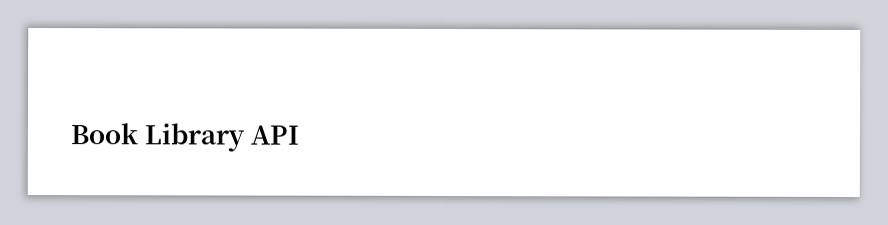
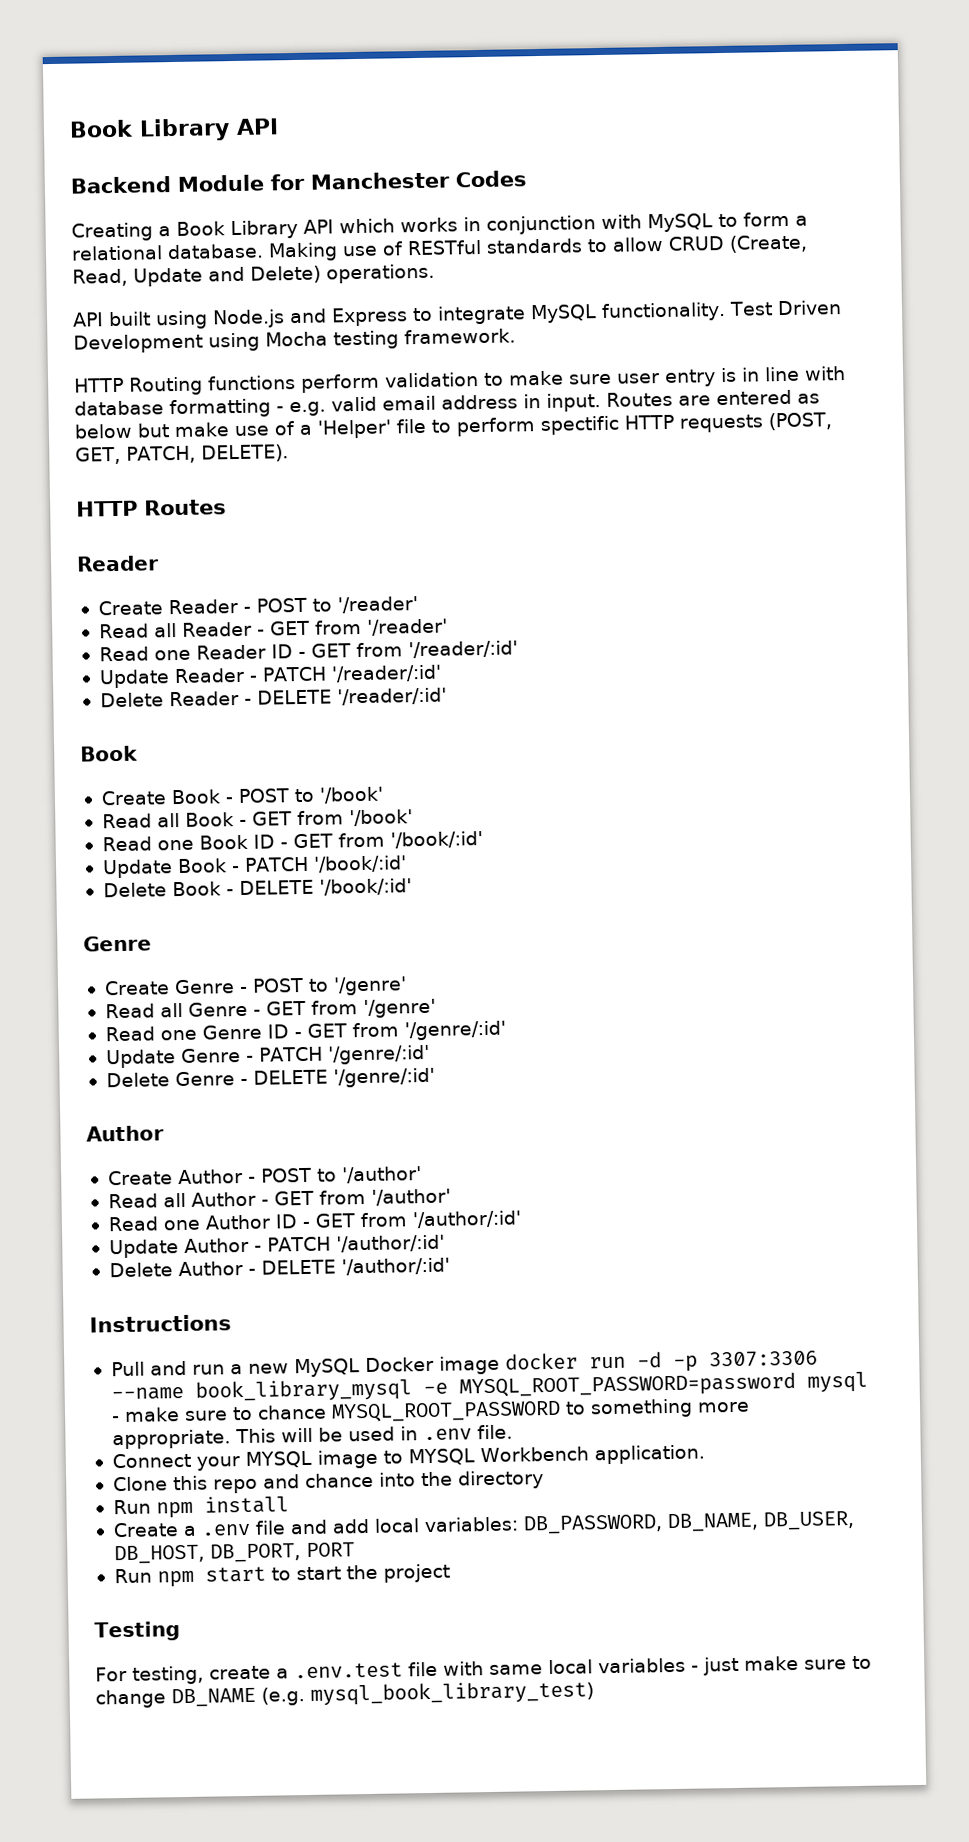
[70,123,300,152] Book Library API -> [69,118,279,142] [70,170,527,194] [71,211,808,242] [71,234,808,262] [72,263,435,287] [72,300,842,330] [73,328,516,354] [74,366,846,396] [74,389,820,419] [74,412,832,439] [75,444,289,465] [76,499,227,517] [76,555,159,572] [97,596,418,616] [98,618,448,639] [98,640,518,662] [98,664,442,689] [99,687,447,708] [80,745,138,762] [100,786,384,806] [101,809,413,829] [101,831,483,852] [101,855,407,879] [102,878,412,898] [83,935,152,952] [103,976,407,996] [104,998,436,1019] [104,1020,506,1042] [105,1044,430,1069] [105,1067,435,1088] [86,1125,164,1142] [107,1166,422,1186] [107,1188,451,1209] [107,1210,522,1232] [108,1234,445,1259] [108,1257,450,1278] [89,1314,232,1333] [110,1350,818,1378] [110,1371,868,1403] [111,1398,750,1423] [111,1424,513,1450] [111,1444,705,1471] [112,1470,544,1494] [112,1495,289,1519] [112,1511,855,1538] [113,1542,355,1565] [113,1563,450,1588] [94,1621,180,1642] [95,1655,872,1685] [95,1680,594,1709] Book Library API // Backend Module for Manchester Codes // Creating a Book Library API which works in conjunction with MySQL to form a relational database. Making use of RESTful standards to allow CRUD (Create, Read, Update and Delete) operations. // API built using Node.js and Express to integrate MySQL functionality. Test Driven Development using Mocha testing framework. // HTTP Routing functions perform validation to make sure user entry is in line with database formatting - e.g. valid email address in input. Routes are entered as below but make use of a 'Helper' file to perform spectific HTTP requests (POST, GET, PATCH, DELETE). // HTTP Routes // Reader // Create Reader - POST to '/reader' // Read all Reader - GET from '/reader' // Read one Reader ID - GET from '/reader/:id' // Update Reader - PATCH '/reader/:id' // Delete Reader - DELETE '/reader/:id' // Book // Create Book - POST to '/book' // Read all Book - GET from '/book' // Read one Book ID - GET from '/book/:id' // Update Book - PATCH '/book/:id' // Delete Book - DELETE '/book/:id' // Genre // Create Genre - POST to '/genre' // Read all Genre - GET from '/genre' // Read one Genre ID - GET from '/genre/:id' // Update Genre - PATCH '/genre/:id' // Delete Genre - DELETE '/genre/:id' // Author // Create Author - POST to '/author' // Read all Author - GET from '/author' // Read one Author ID - GET from '/author/:id' // Update Author - PATCH '/author/:id' // Delete Author - DELETE '/author/:id' // Instructions // Pull and run a new MySQL Docker image docker run -d -p 3307:3306 --name book_library_mysql -e MYSQL_ROOT_PASSWORD=password mysql - make sure to chance MYSQL_ROOT_PASSWORD to something more appropriate. This will be used in .env file. // Connect your MYSQL image to MYSQL Workbench application. // Clone this repo and chance into the directory // Run npm install // Create a .env file and add local variables: DB_PASSWORD, DB_NAME, DB_USER, DB_HOST, DB_PORT, PORT // Run npm start to start the project // Testing // For testing, create a .env.test file with same local variables - just make sure to change DB_NAME (e.g. mysql_book_library_test)

